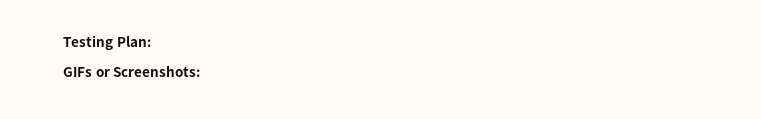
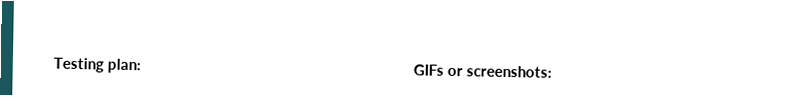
[116,36,151,47] Plan: -> [107,58,141,74] plan:
[113,65,201,77] Screenshots: -> [466,65,552,78] screenshots:

